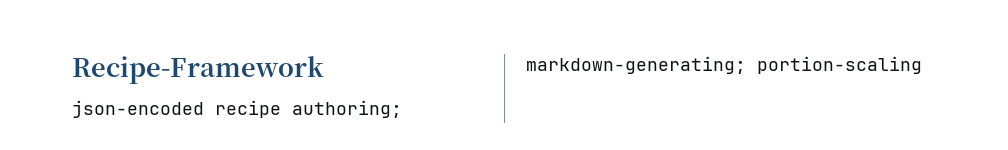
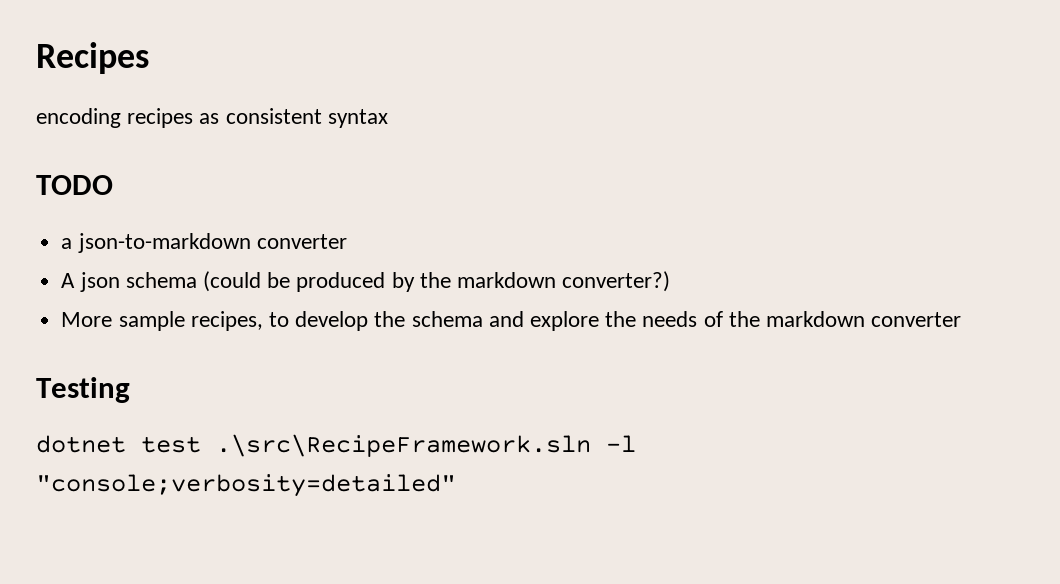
[72,56,324,84] [72,100,402,118] [526,56,922,74] Recipe-Framework // json-encoded recipe authoring; markdown-generating; portion-scaling -> [36,42,149,74] [36,108,388,128] [36,175,113,195] [61,233,347,253] [61,271,671,292] [61,311,962,331] [36,377,130,403] [36,434,636,457] [36,474,456,497] Recipes // encoding recipes as consistent syntax // TODO // a json-to-markdown converter // A json schema (could be produced by the markdown converter?) // More sample recipes, to develop the schema and explore the needs of the markdown converter // Testing // dotnet test .\src\RecipeFramework.sln -l "console;verbosity=detailed"

